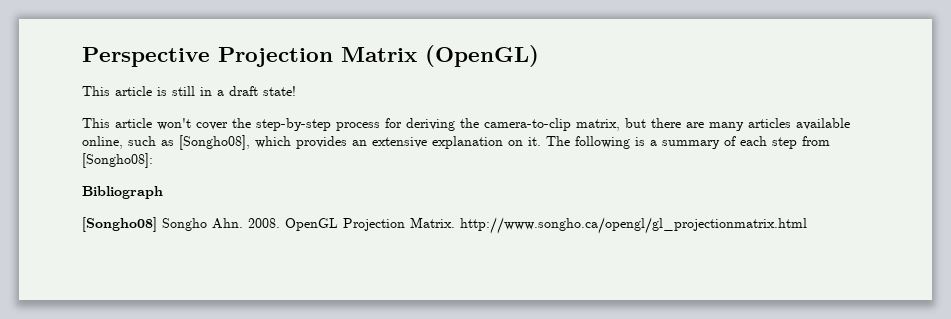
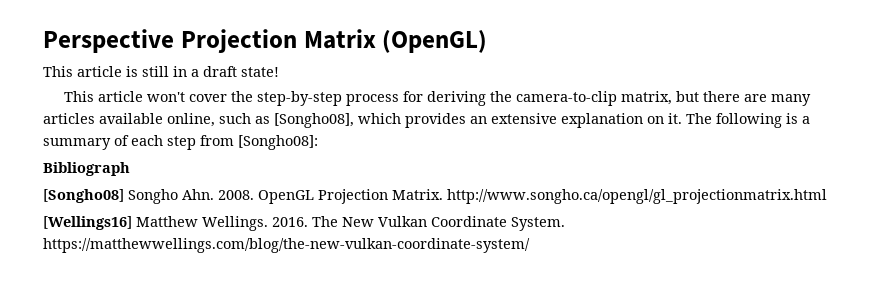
(807, 225) none -> [43,216,565,231] [43,238,530,253] // [Wellings16] Matthew Wellings. 2016. The New Vulkan Coordinate System. https://matthewwellings.com/blog/the-new-vulkan-coordinate-system/

